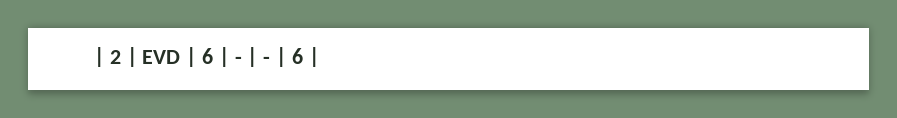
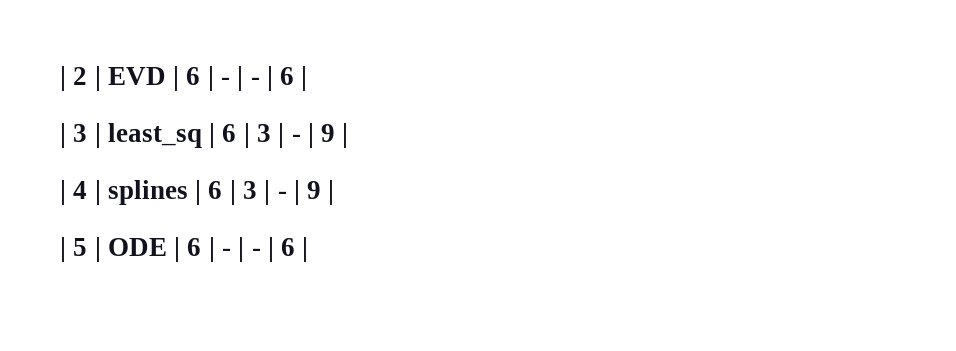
(319, 57) none -> [60,123,349,148] [60,180,335,205] [60,237,309,262] // | 3 | least_sq | 6 | 3 | - | 9 | // | 4 | splines | 6 | 3 | - | 9 | // | 5 | ODE | 6 | - | - | 6 |

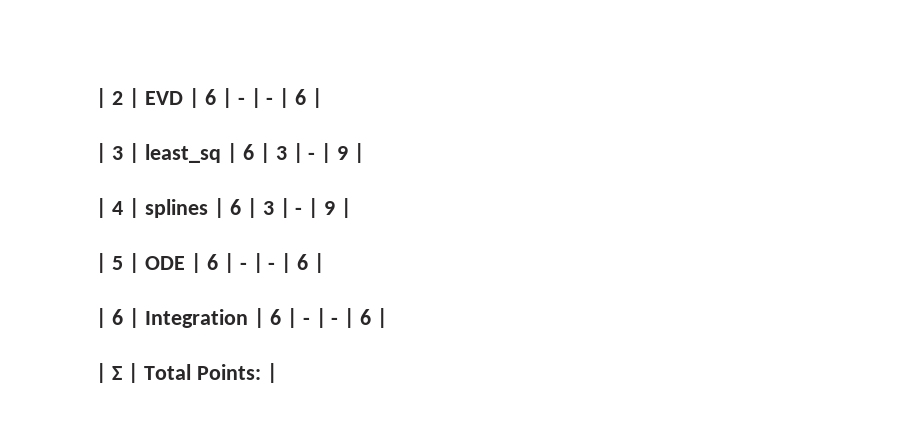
(309, 249) none -> [96,308,388,328] [96,363,277,383] // | 6 | Integration | 6 | - | - | 6 | // | Σ | Total Points: |

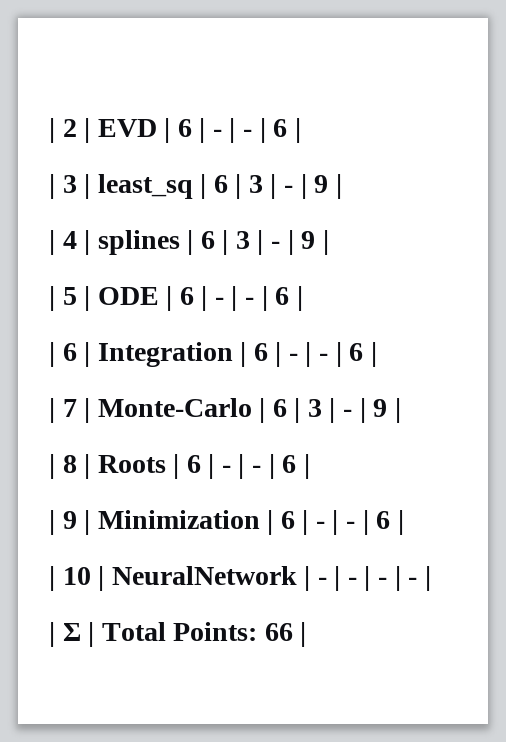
(388, 318) none -> [49,398,401,423] [49,454,310,479] [49,510,404,535] [49,566,431,591] // | 7 | Monte-Carlo | 6 | 3 | - | 9 | // | 8 | Roots | 6 | - | - | 6 | // | 9 | Minimization | 6 | - | - | 6 | // | 10 | NeuralNetwork | - | - | - | - |
(261, 372) none -> [264,623,293,641] 66

